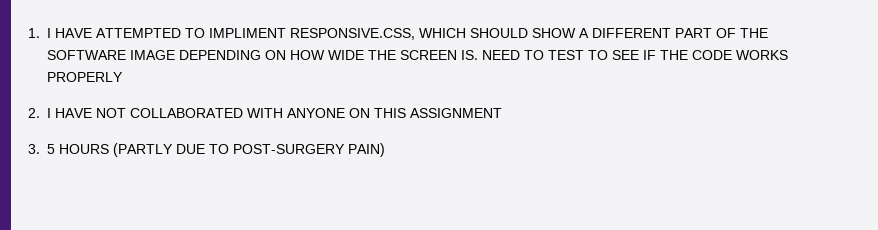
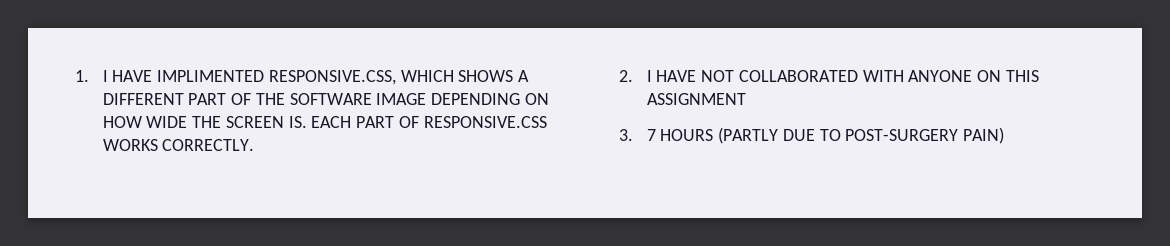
[96,28,576,40] ATTEMPTED TO IMPLIMENT RESPONSIVE.CSS, WHICH SHOULD SHOW -> [157,70,514,85] IMPLIMENTED RESPONSIVE.CSS, WHICH SHOWS
[482,50,788,60] [47,72,123,82] NEED TO TEST TO SEE IF THE CODE WORKS PROPERLY -> [311,116,547,128] [102,139,255,151] EACH PART OF RESPONSIVE.CSS WORKS CORRECTLY.
[47,144,55,154] 5 -> [646,129,656,141] 7

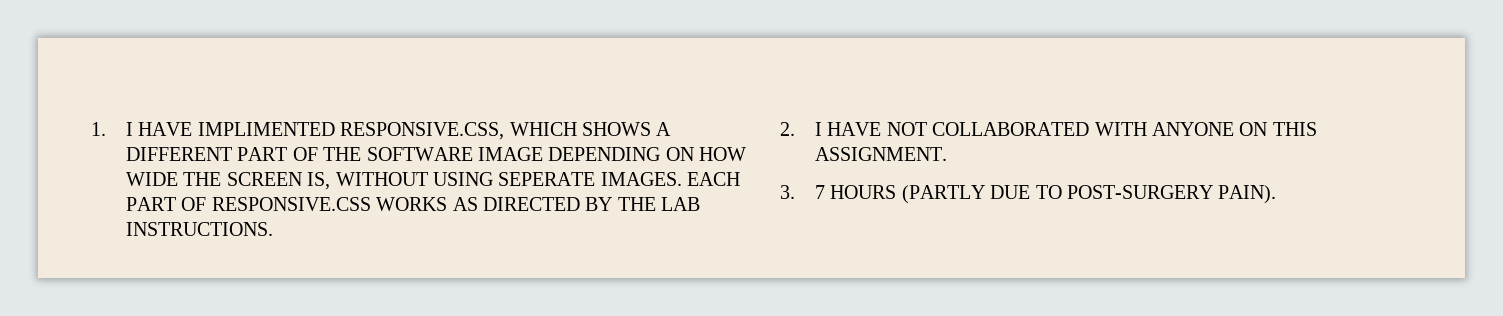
[288,116,307,128] IS. -> [307,172,682,190] IS, WITHOUT USING SEPERATE IMAGES.
[162,139,255,151] CORRECTLY. -> [452,197,701,211] [125,222,273,236] AS DIRECTED BY THE LAB INSTRUCTIONS.
[646,93,746,105] ASSIGNMENT -> [814,147,947,161] ASSIGNMENT.
[963,127,1005,144] PAIN) -> [1218,185,1277,204] PAIN).

